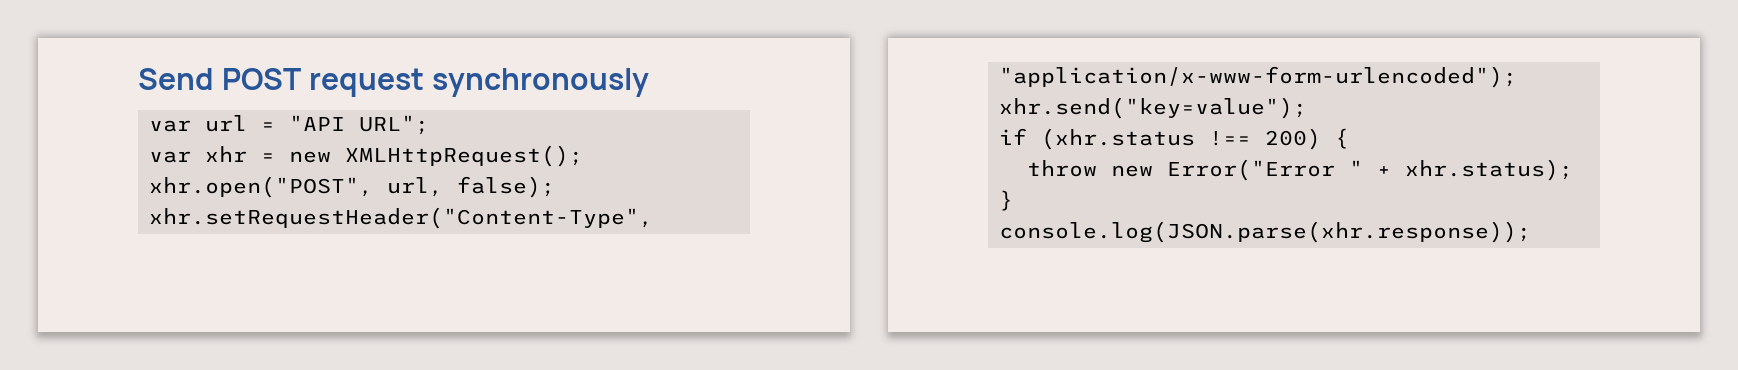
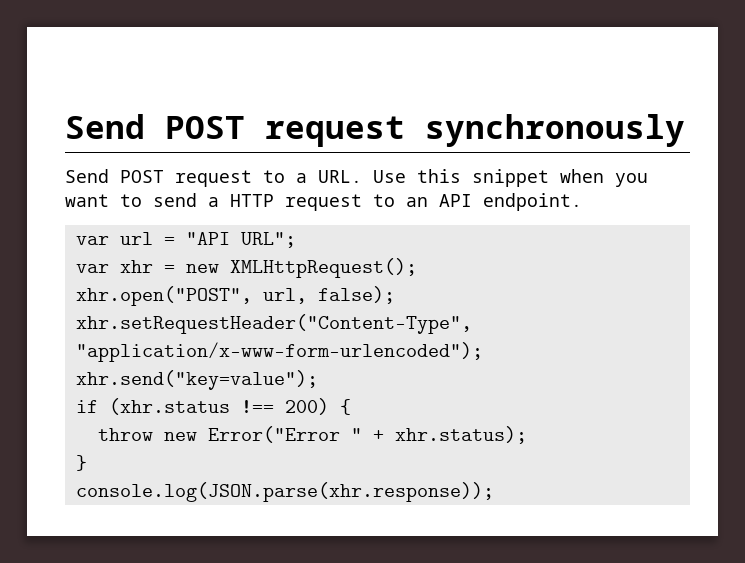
(650, 82) none -> [65,169,648,187] [65,193,582,211] // Send POST request to a URL. Use this snippet when you want to send a HTTP request to an API endpoint.

